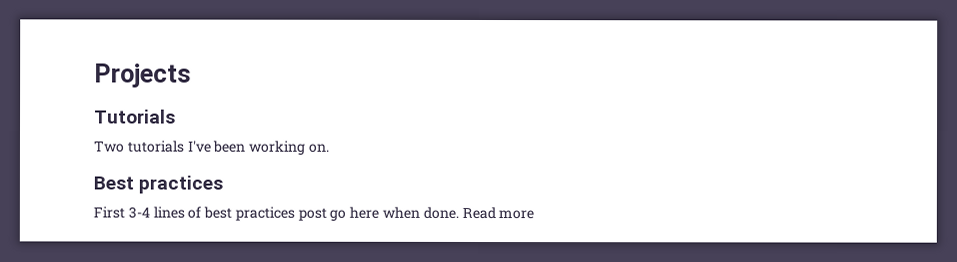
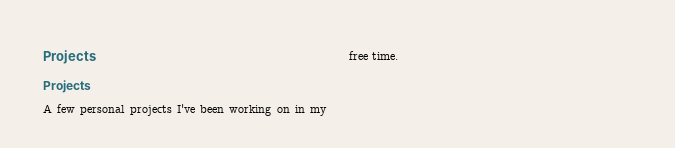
[94,63,192,88] [94,109,176,124] [93,140,329,155] [93,175,224,194] [93,206,535,221] Projects // Tutorials // Two tutorials I've been working on. // Best practices // First 3-4 lines of best practices post go here when done. Read more -> [43,50,96,64] [43,80,91,93] [43,104,328,116] [349,51,398,60] Projects // Projects // A few personal projects I've been working on in my free time.

